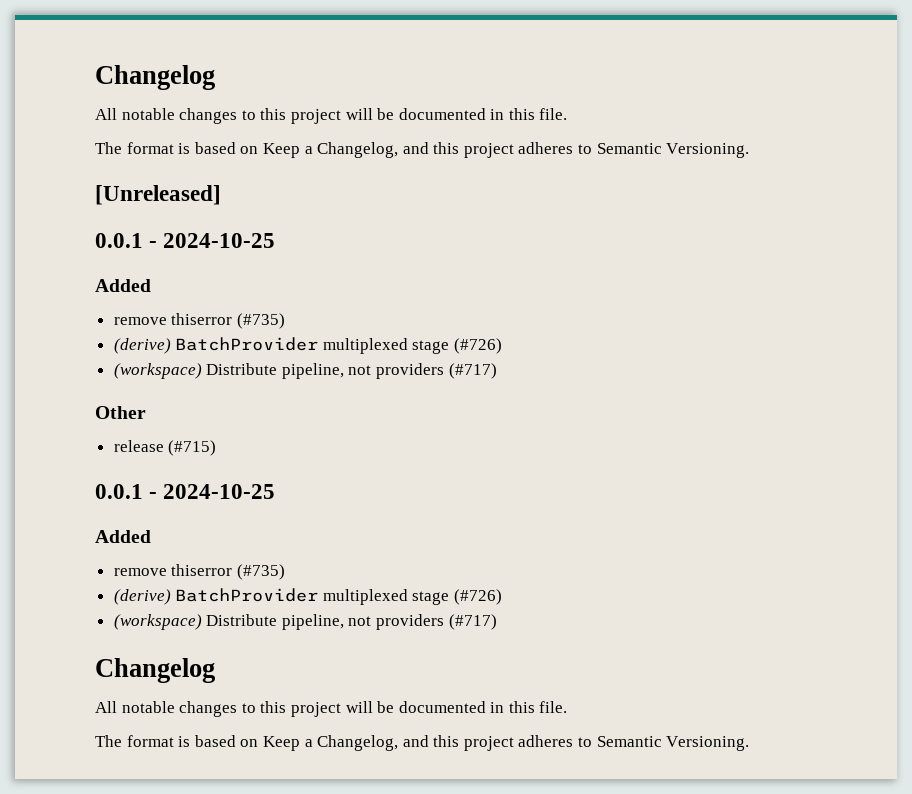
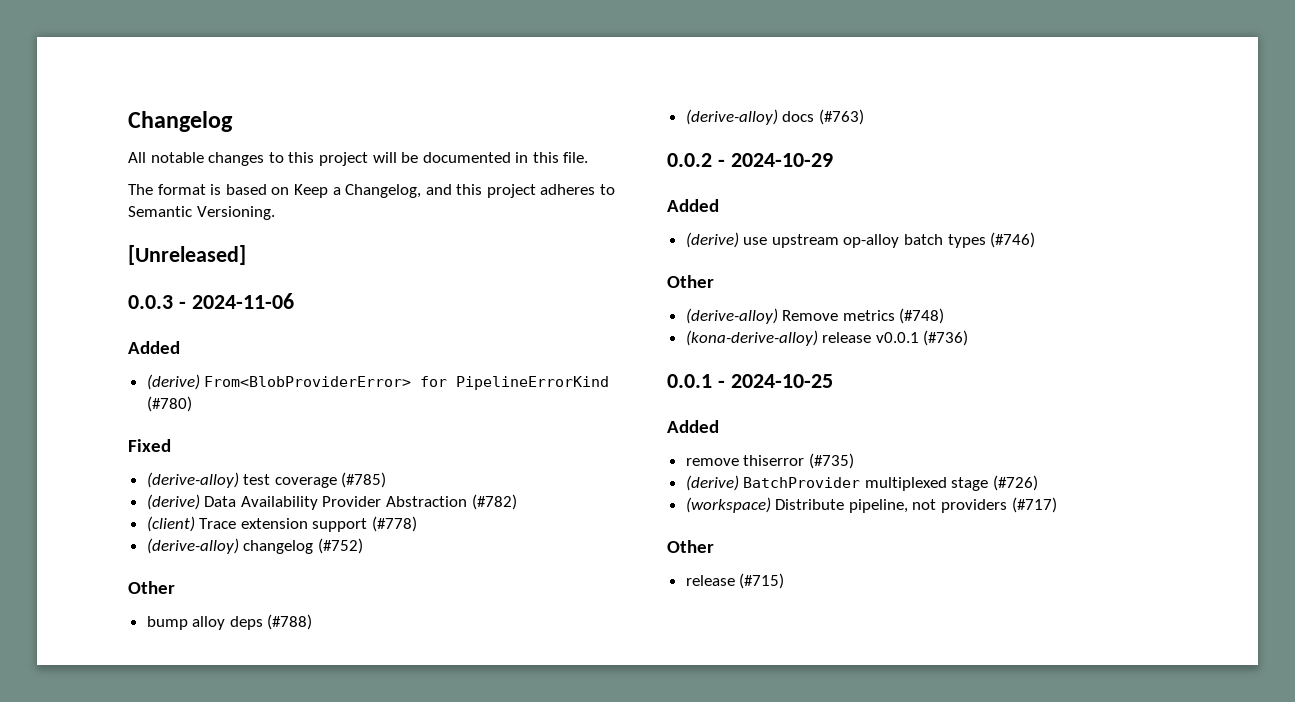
(221, 195) none -> [128,293,294,309] [128,341,180,354] [146,374,610,390] [146,396,192,412] [128,439,171,452] [146,472,387,488] [146,494,517,510] [146,516,418,532] [146,538,363,554] [128,581,175,594] [146,614,313,630] [685,109,864,125] [667,153,833,167] [667,199,719,212] [685,232,1036,248] [667,275,714,288] [685,308,945,324] [685,330,969,346] // 0.0.3 - 2024-11-06 // Added // (derive) From<BlobProviderError> for PipelineErrorKind (#780) // Fixed // (derive-alloy) test coverage (#785) // (derive) Data Availability Provider Abstraction (#782) // (client) Trace extension support (#778) // (derive-alloy) changelog (#752) // Other // bump alloy deps (#788) // (derive-alloy) docs (#763) // 0.0.2 - 2024-10-29 // Added // (derive) use upstream op-alloy batch types (#746) // Other // (derive-alloy) Remove metrics (#748) // (kona-derive-alloy) release v0.0.1 (#736)
[95,484,276,499] [95,530,151,543] [113,564,285,580] [113,588,503,605] [113,614,497,630] [95,658,215,683] [95,701,568,717] [95,735,750,751] // 0.0.1 - 2024-10-25 // Added // remove thiserror (#735) // (derive) BatchProvider multiplexed stage (#726) // (workspace) Distribute pipeline, not providers (#717) // Changelog // All notable changes to this project will be documented in this file. // The format is based on Keep a Changelog, and this project adheres to Semantic Versioning. -> (785, 581) none

